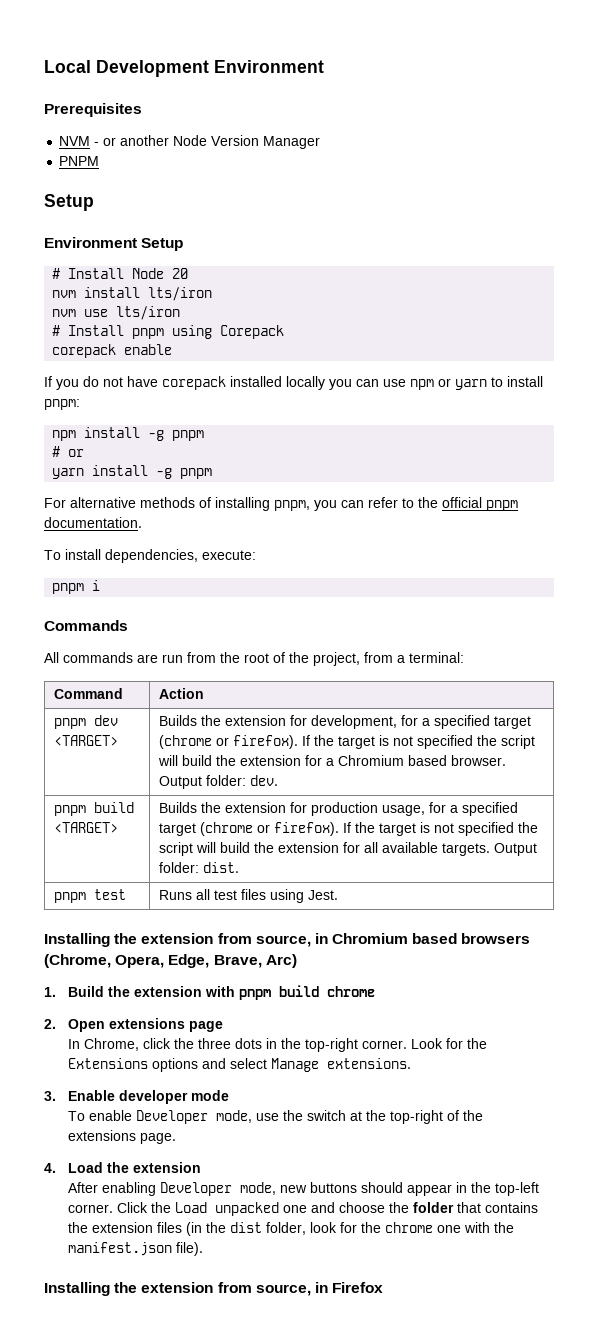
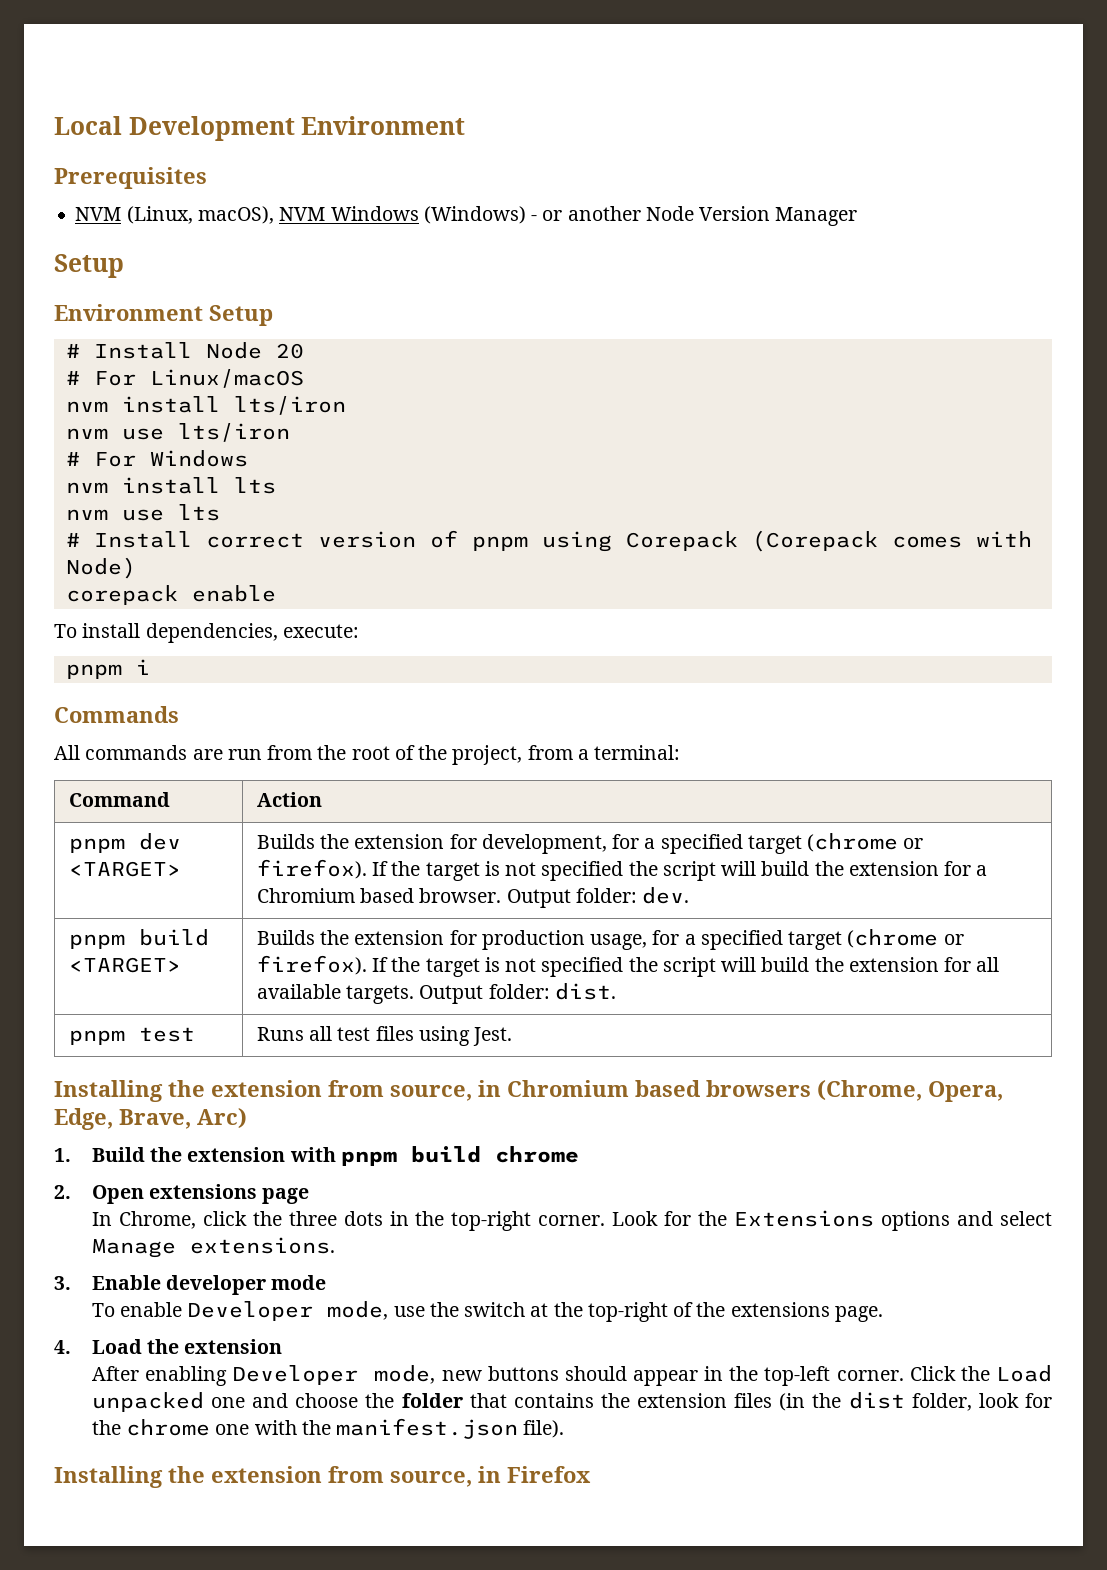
(91, 141) none -> [126,206,526,224] (Linux, macOS), NVM Windows (Windows)
[59,156,100,166] // PNPM -> (858, 216) none
(189, 273) none -> [65,369,304,388] // # For Linux/macOS
[52,325,125,336] // # Install -> [65,450,248,467] [65,477,276,494] [65,504,220,521] [65,530,458,548] // # For Windows // nvm install lts // nvm use lts // # Install correct version of
[52,344,173,358] [44,376,543,390] [44,399,80,410] [52,427,205,441] [52,446,85,457] [52,465,213,479] [44,497,518,511] [44,517,142,528] // corepack enable // If you do not have corepack installed locally you can use npm or yarn to install pnpm: // npm install -g pnpm // # or // yarn install -g pnpm // For alternative methods of installing pnpm, you can refer to the official pnpm documentation. -> [751,530,1032,552] [65,557,136,579] [65,585,276,605] (Corepack comes with Node) // corepack enable

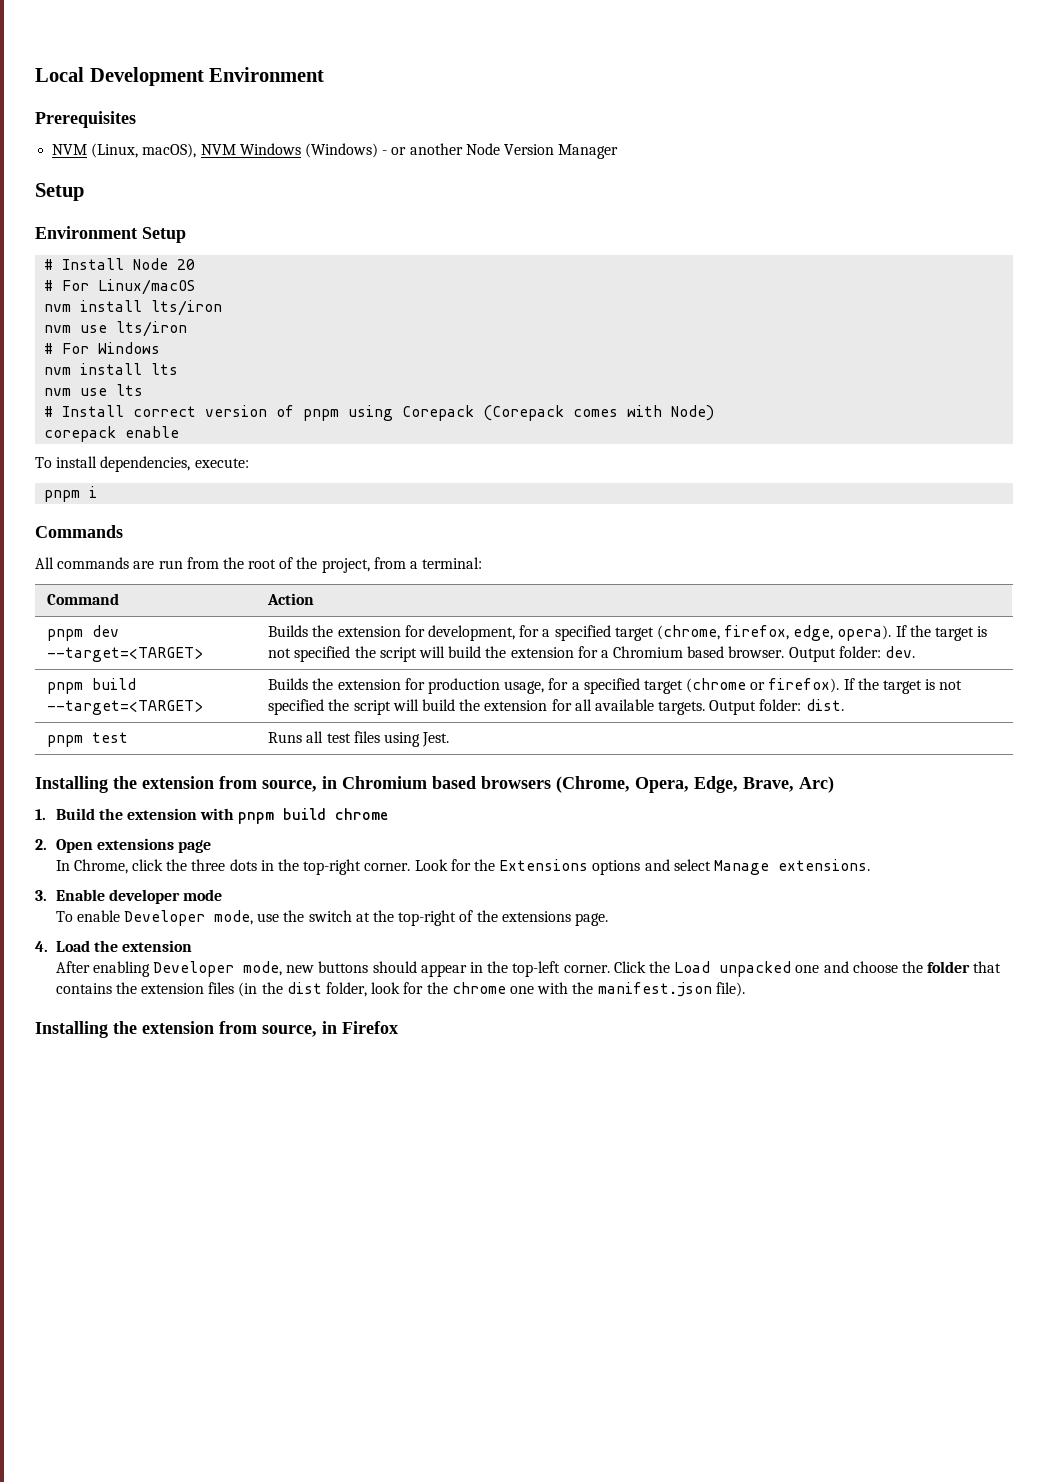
[68,861,181,877] <TARGET> -> [47,647,204,662] --target=<TARGET>
[807,833,924,852] [256,859,367,879] (chrome or firefox). -> [656,625,892,641] (chrome, firefox, edge, opera).
[68,957,181,973] <TARGET> -> [47,700,204,715] --target=<TARGET>

